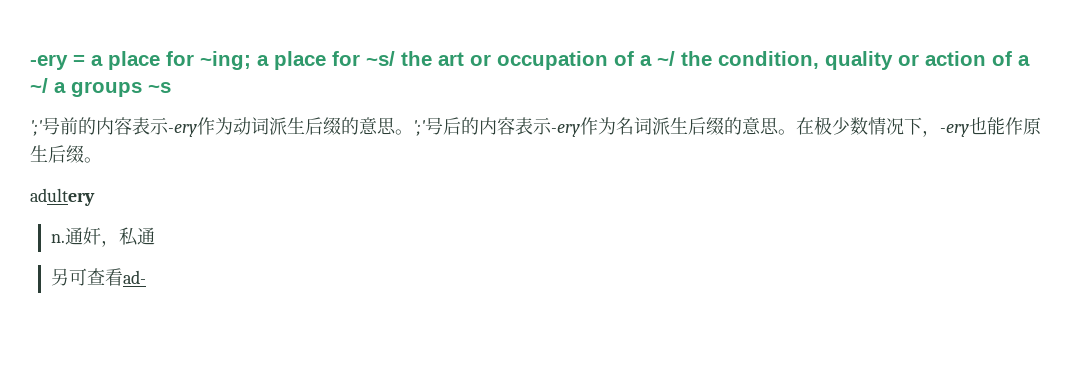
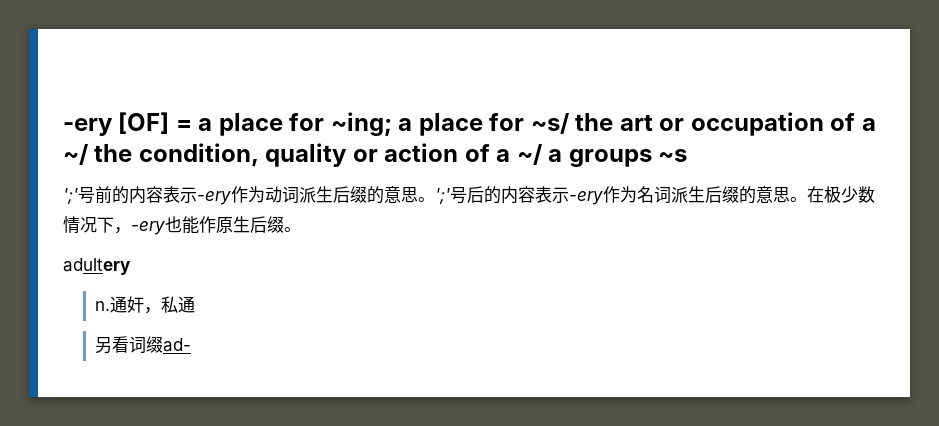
[30,54,68,70] -ery -> [63,112,170,136] -ery [OF]
[69,268,124,286] 可查看 -> [111,336,163,353] 看词缀

